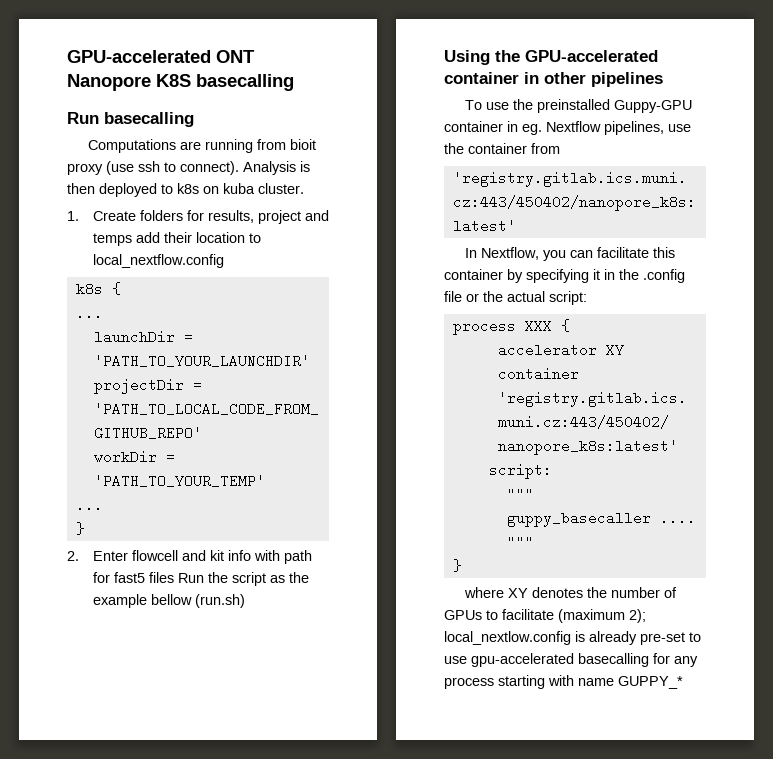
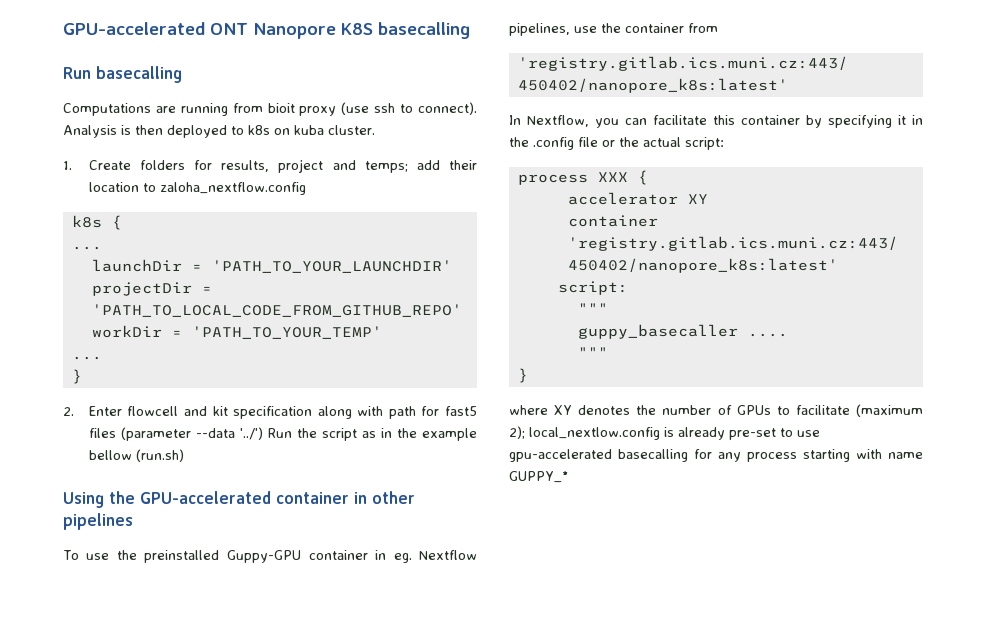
[92,233,132,246] temps -> [364,161,408,173] temps;
[92,254,224,268] local_nextflow.config -> [159,182,306,195] zaloha_nextflow.config
[227,550,251,561] info -> [233,406,352,419] specification along
(174, 577) none -> [120,427,263,441] (parameter --data '../')
(285, 579) none -> [380,428,392,438] in

